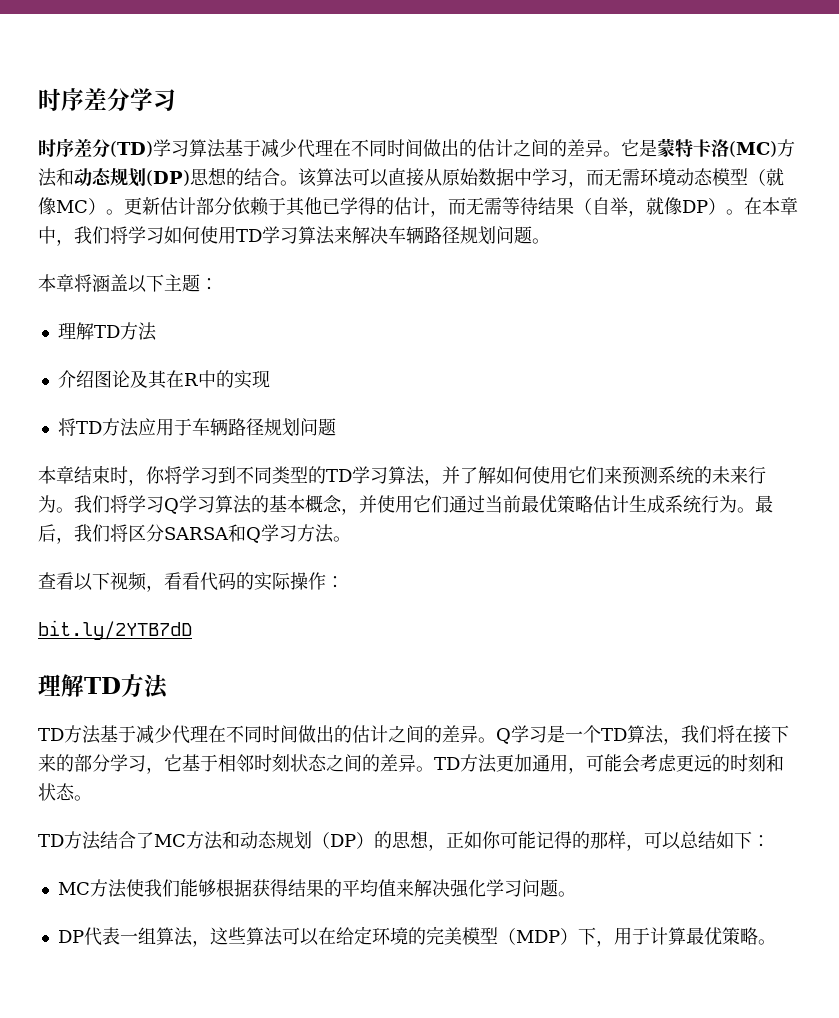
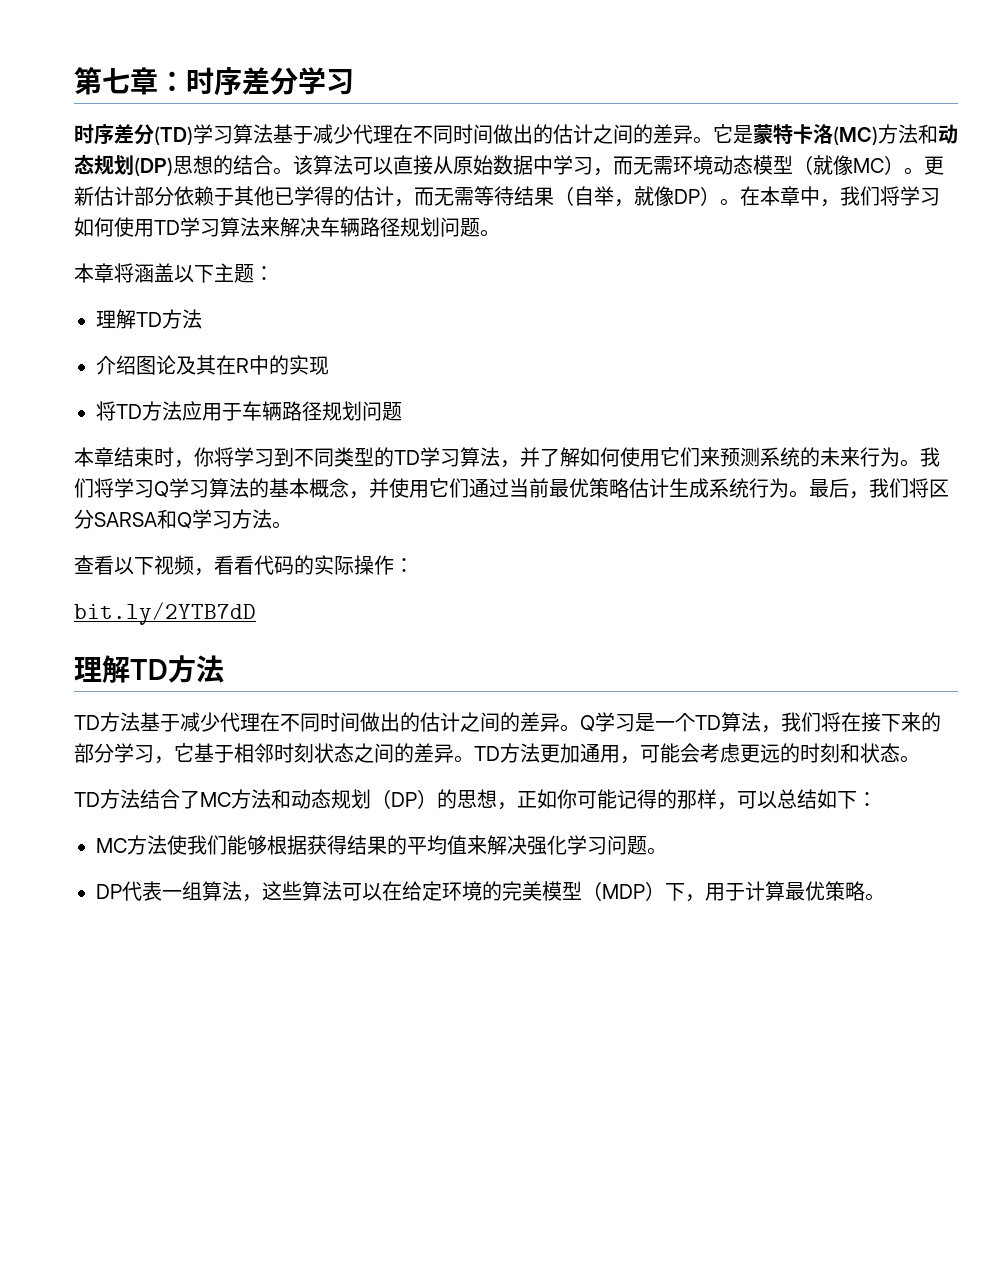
(38, 99) none -> [74,67,186,95] 第七章：

